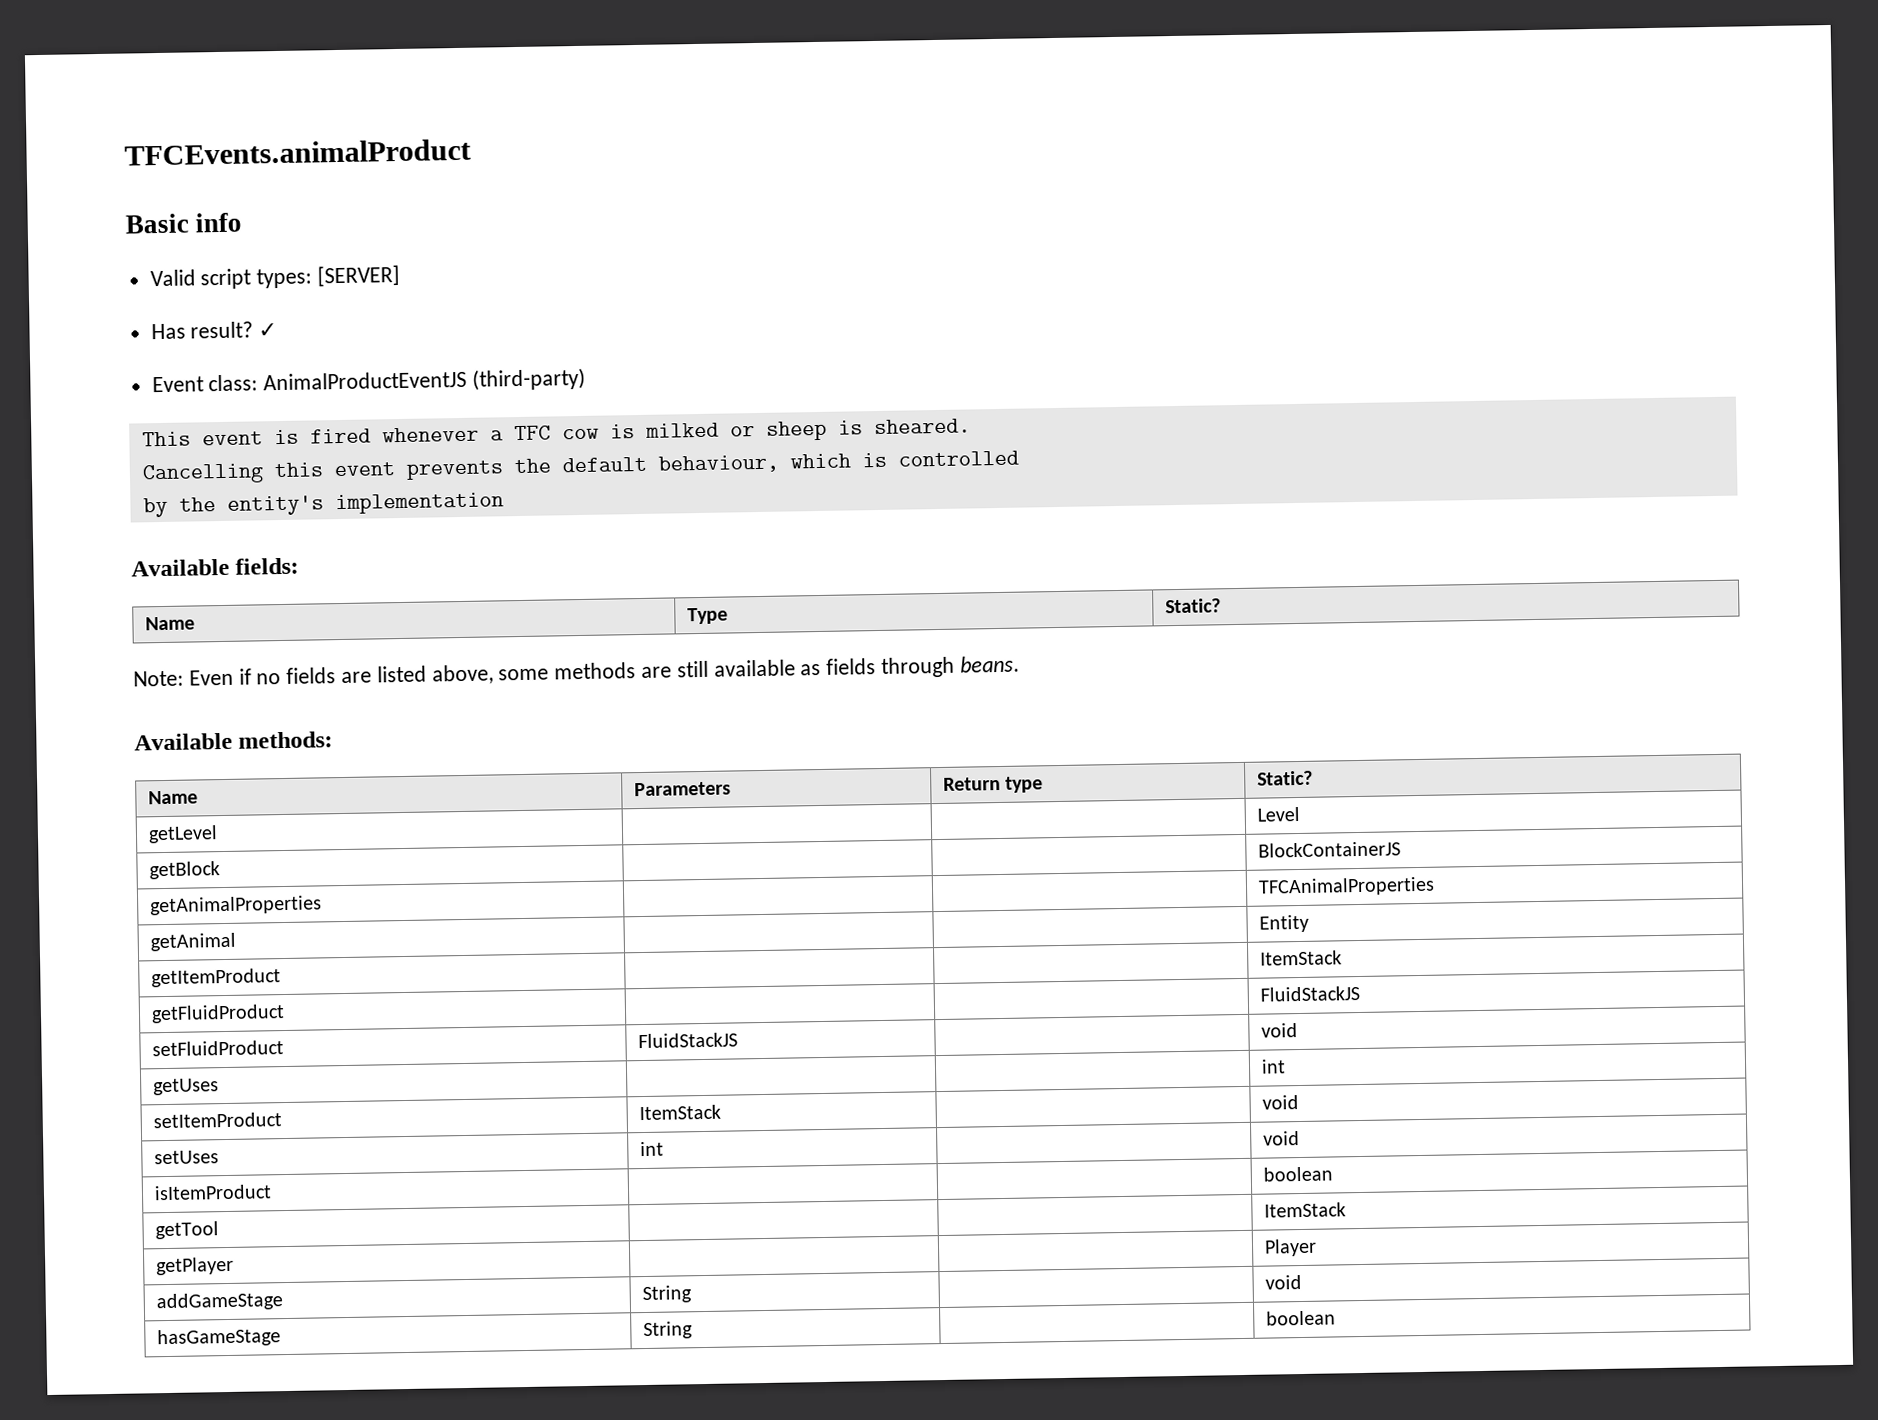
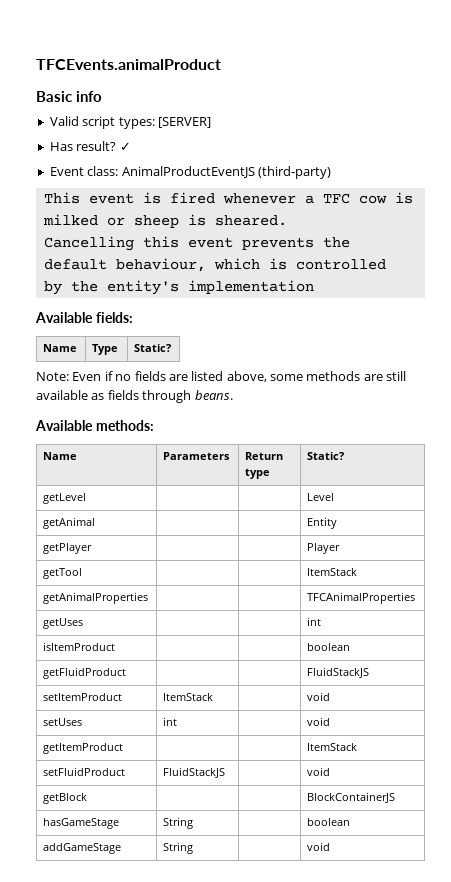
[148,861,220,880] [1257,841,1401,858] [149,895,322,916] [1257,876,1435,897] [149,932,236,952] [1258,914,1309,933] [150,968,281,988] [1259,950,1342,966] [150,1004,285,1024] [1259,985,1360,1002] [151,1040,284,1057] [637,1032,738,1049] [1260,1023,1298,1038] [152,1078,219,1096] [1260,1059,1286,1074] getBlock | | | BlockContainerJS // getAnimalProperties | | | TFCAnimalProperties // getAnimal | | | Entity // getItemProduct | | | ItemStack // getFluidProduct | | | FluidStackJS // setFluidProduct | FluidStackJS | | void // getUses | | | int -> [43,517,96,529] [307,517,338,529] [43,543,93,554] [307,543,341,554] [43,568,83,579] [307,568,358,576] [43,592,149,604] [307,592,416,604] [43,618,84,629] [307,617,322,626] [43,642,116,651] [307,643,351,651] [43,667,127,679] [307,667,370,678] getAnimal | | | Entity // getPlayer | | | Player // getTool | | | ItemStack // getAnimalProperties | | | TFCAnimalProperties // getUses | | | int // isItemProduct | | | boolean // getFluidProduct | | | FluidStackJS
[153,1184,272,1201] [1262,1166,1333,1182] [154,1221,219,1240] [1263,1202,1346,1218] [155,1256,234,1276] [1263,1238,1317,1257] isItemProduct | | | boolean // getTool | | | ItemStack // getPlayer | | | Player -> [43,743,124,754] [307,743,358,751] [43,767,126,776] [163,767,226,778] [307,767,331,776] [43,793,88,804] [307,792,396,803] [43,818,120,829] [163,817,194,829] [307,818,351,826] getItemProduct | | | ItemStack // setFluidProduct | FluidStackJS | | void // getBlock | | | BlockContainerJS // hasGameStage | String | | boolean
[156,1328,281,1348] [642,1321,693,1340] [1265,1310,1336,1326] // hasGameStage | String | | boolean -> (331, 846) none

